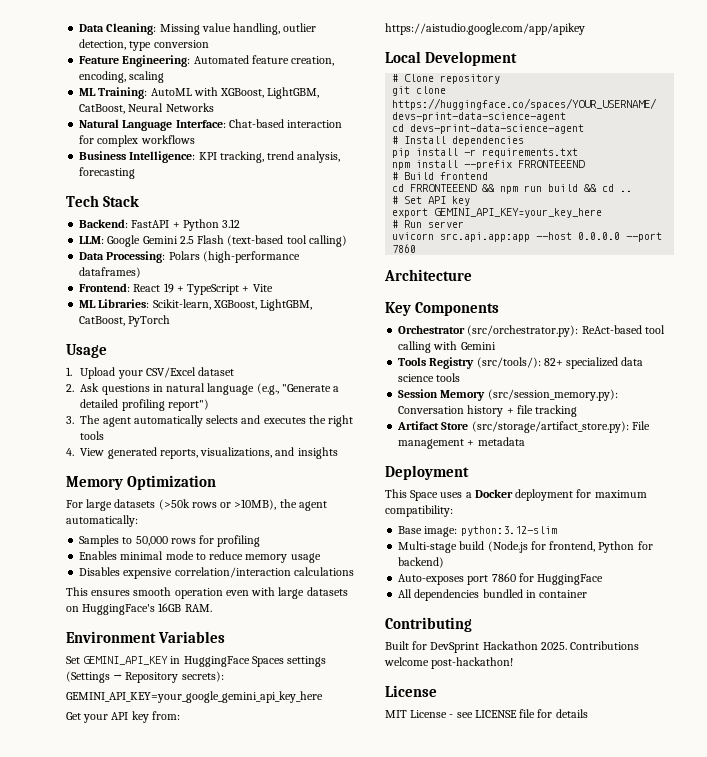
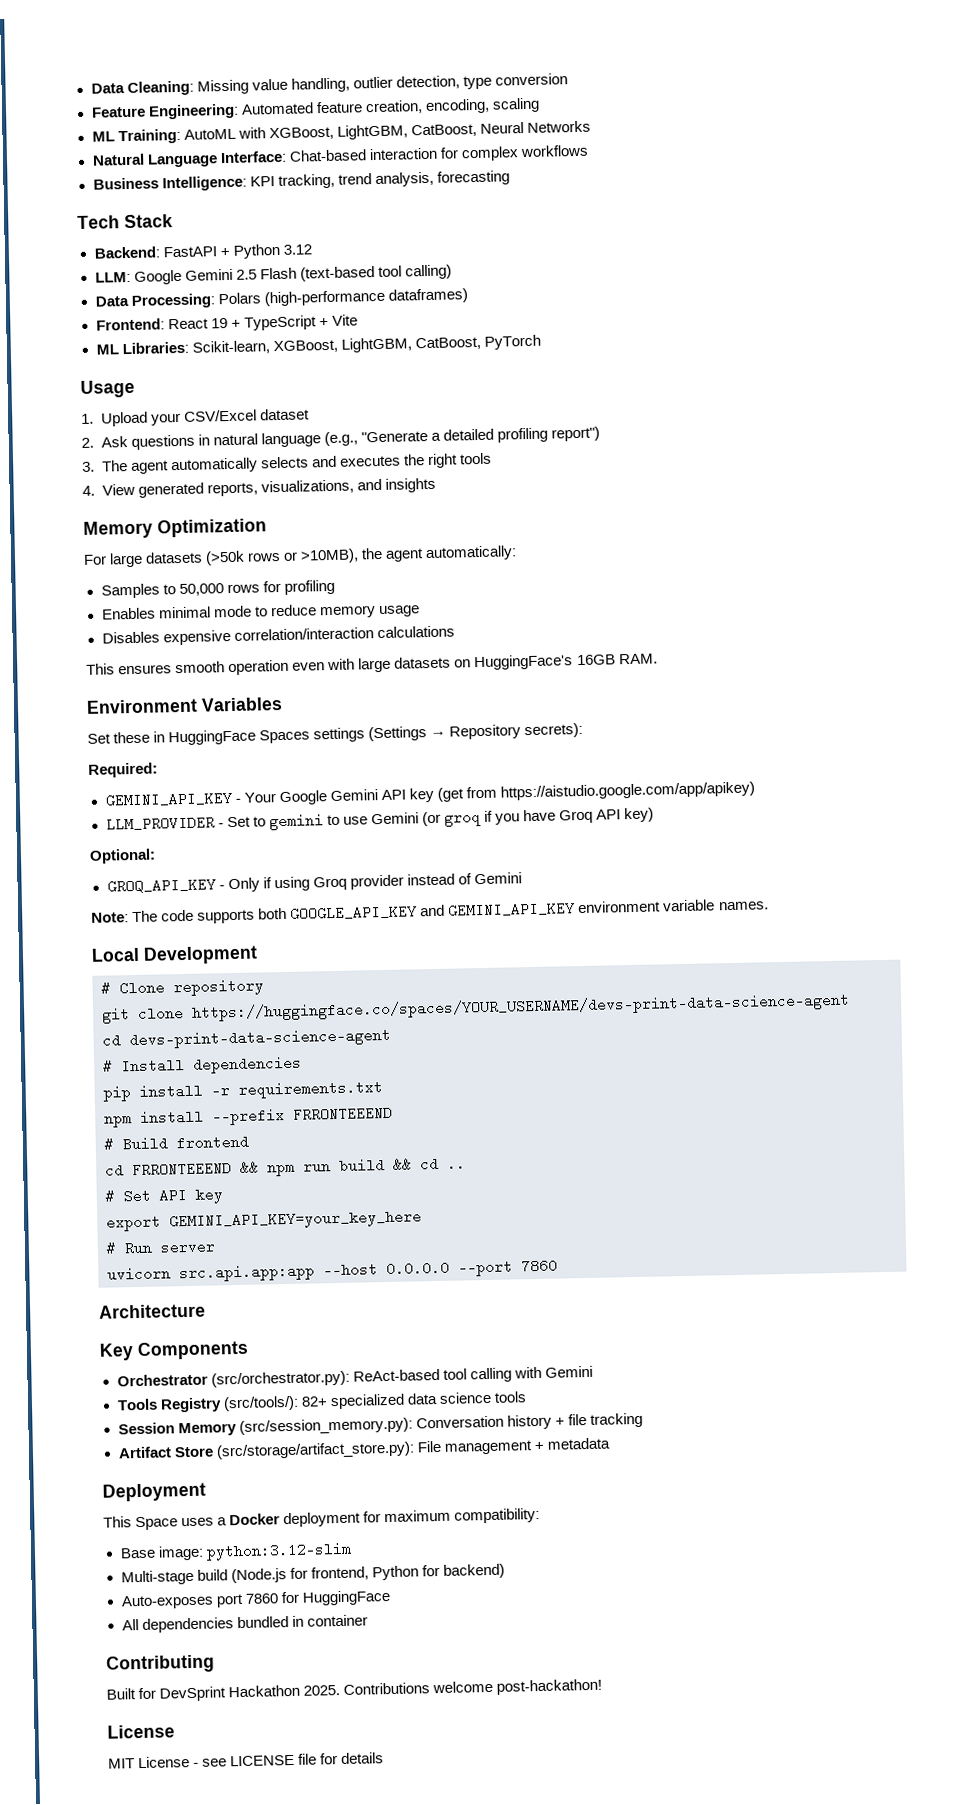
[83,656,169,665] GEMINI_API_KEY -> [113,731,151,744] these
[66,691,323,703] [66,711,180,723] [385,23,585,35] GEMINI_API_KEY=your_google_gemini_api_key_here // Get your API key from: https://aistudio.google.com/app/apikey -> [88,762,158,778] [104,781,755,808] [105,807,655,832] [89,848,156,864] [106,872,522,894] [91,899,769,924] Required: // GEMINI_API_KEY - Your Google Gemini API key (get from https://aistudio.google.com/app/apikey) // LLM_PROVIDER - Set to gemini to use Gemini (or groq if you have Groq API key) // Optional: // GROQ_API_KEY - Only if using Groq provider instead of Gemini // Note: The code supports both GOOGLE_API_KEY and GEMINI_API_KEY environment variable names.

